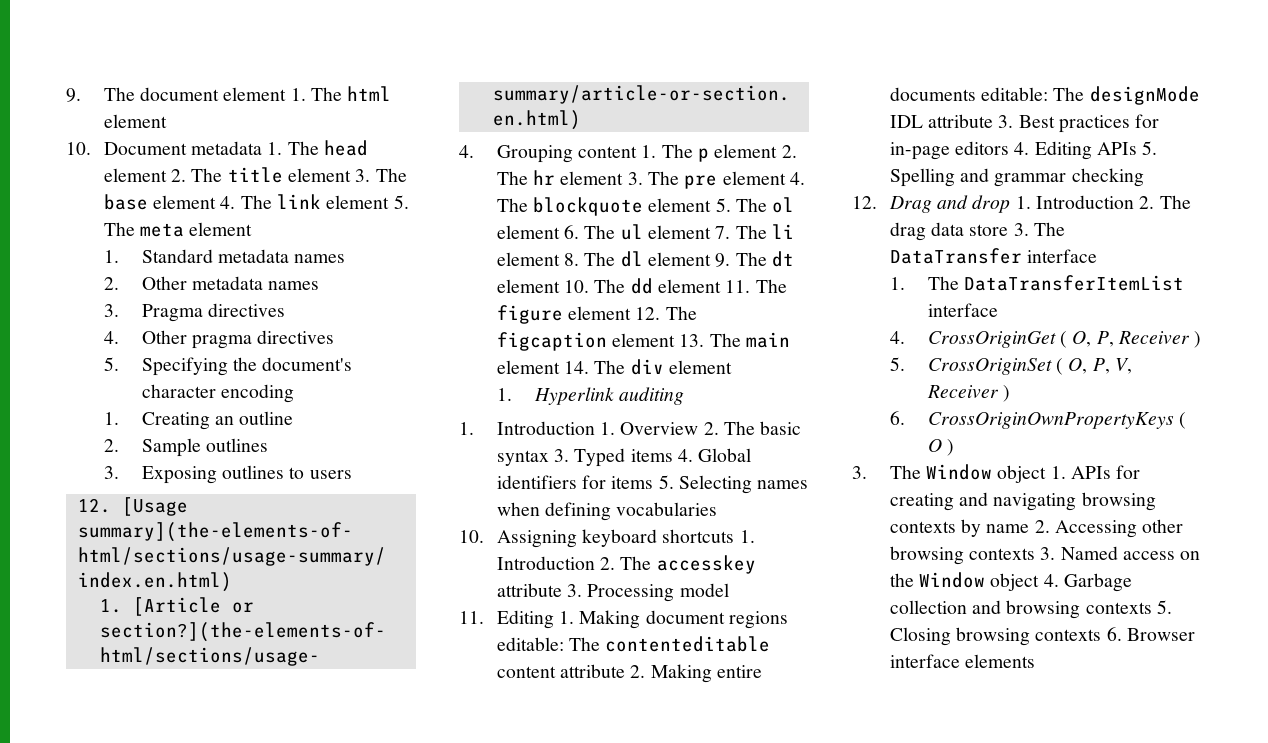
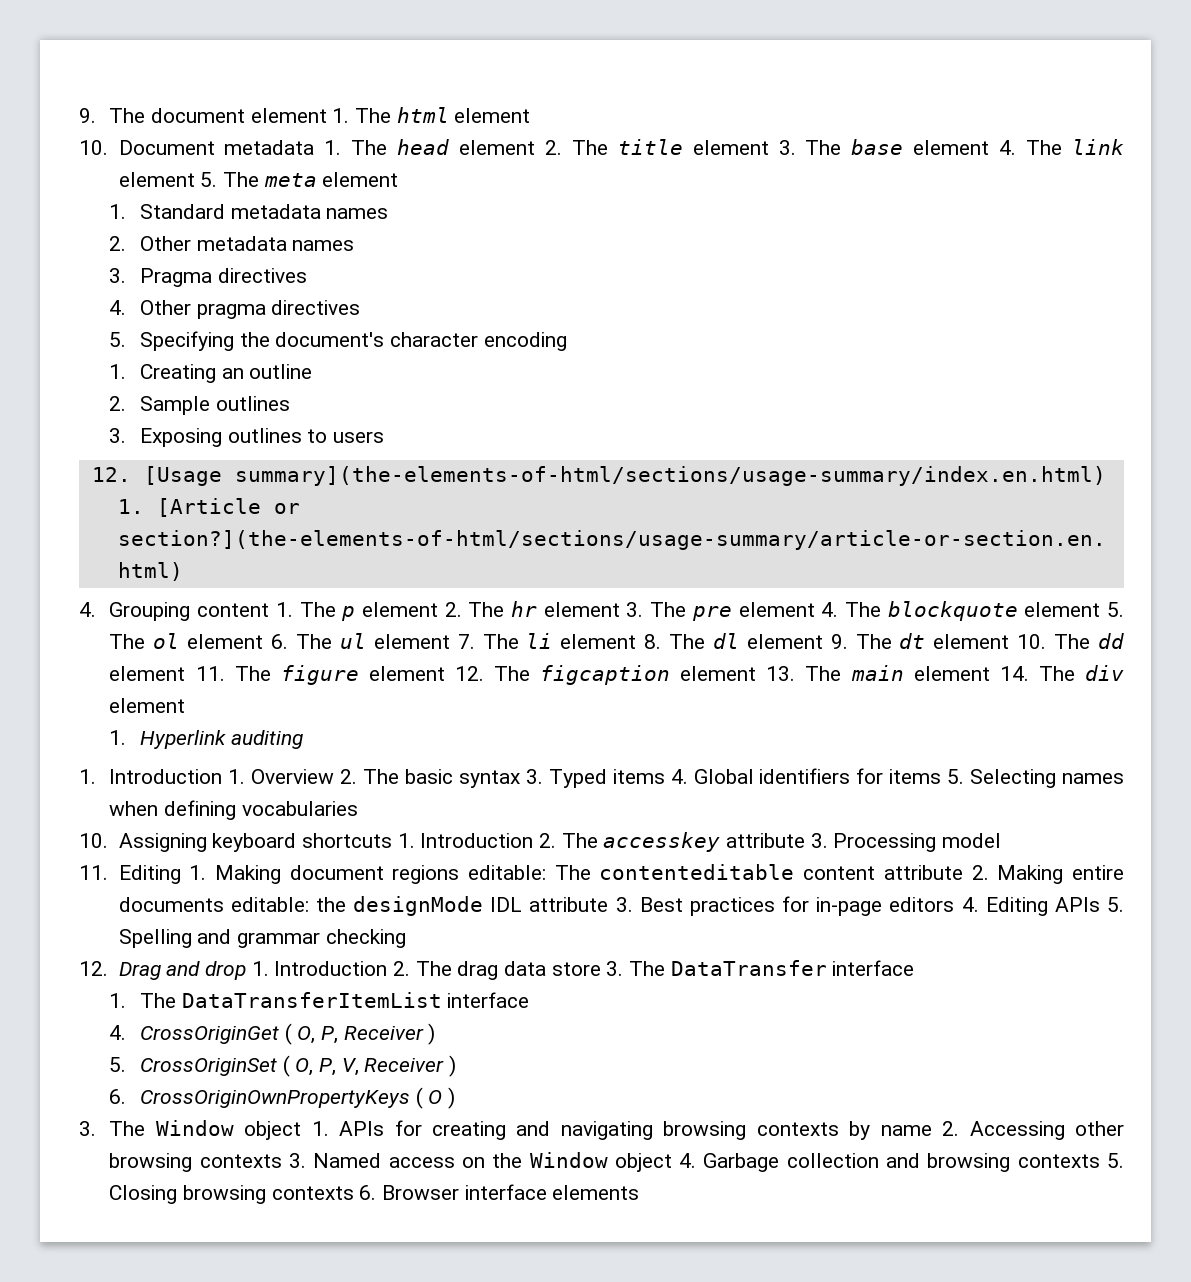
[1053,87,1085,101] The -> [315,897,346,912] the

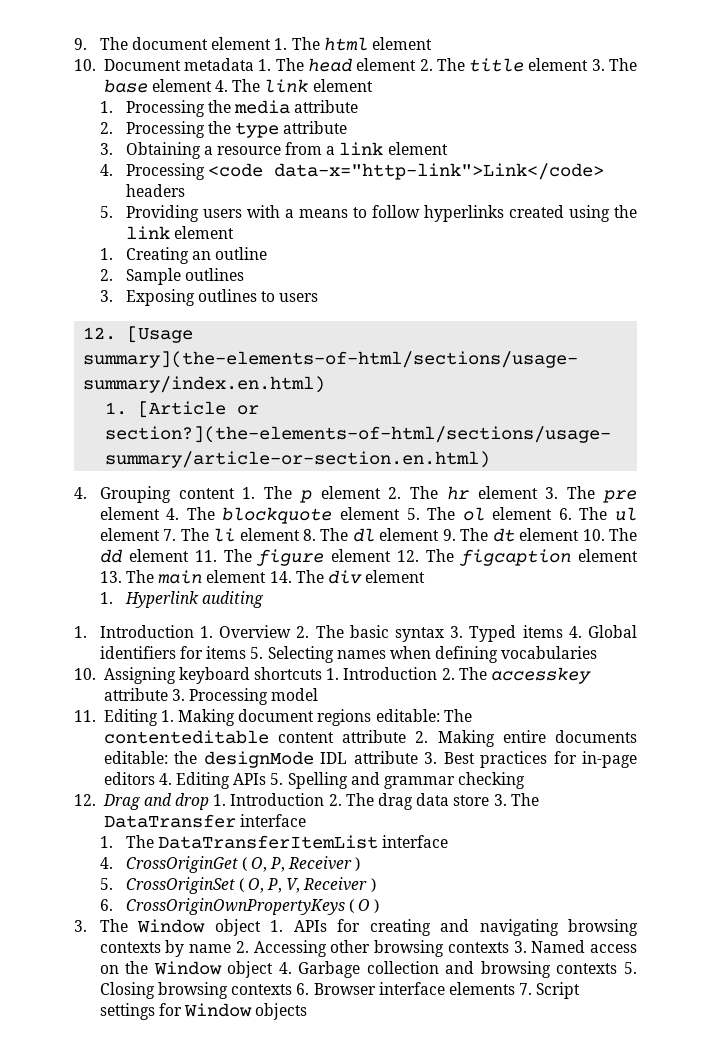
[200,172,399,187] [109,204,389,219] [109,236,355,251] [109,268,307,287] [109,300,361,319] [109,331,567,351] 5. The meta element // 1. Standard metadata names // 2. Other metadata names // 3. Pragma directives // 4. Other pragma directives // 5. Specifying the document's character encoding -> [99,100,359,117] [99,121,348,138] [99,142,448,159] [99,163,604,180] [125,184,185,197] [99,205,637,222] [125,226,234,239] // 1. Processing the media attribute // 2. Processing the type attribute // 3. Obtaining a resource from a link element // 4. Processing <code data-x="http-link">Link</code> headers // 5. Providing users with a means to follow hyperlinks created using the link element
(640, 1192) none -> [519,982,581,999] [99,1003,308,1020] 7. Script settings for Window objects

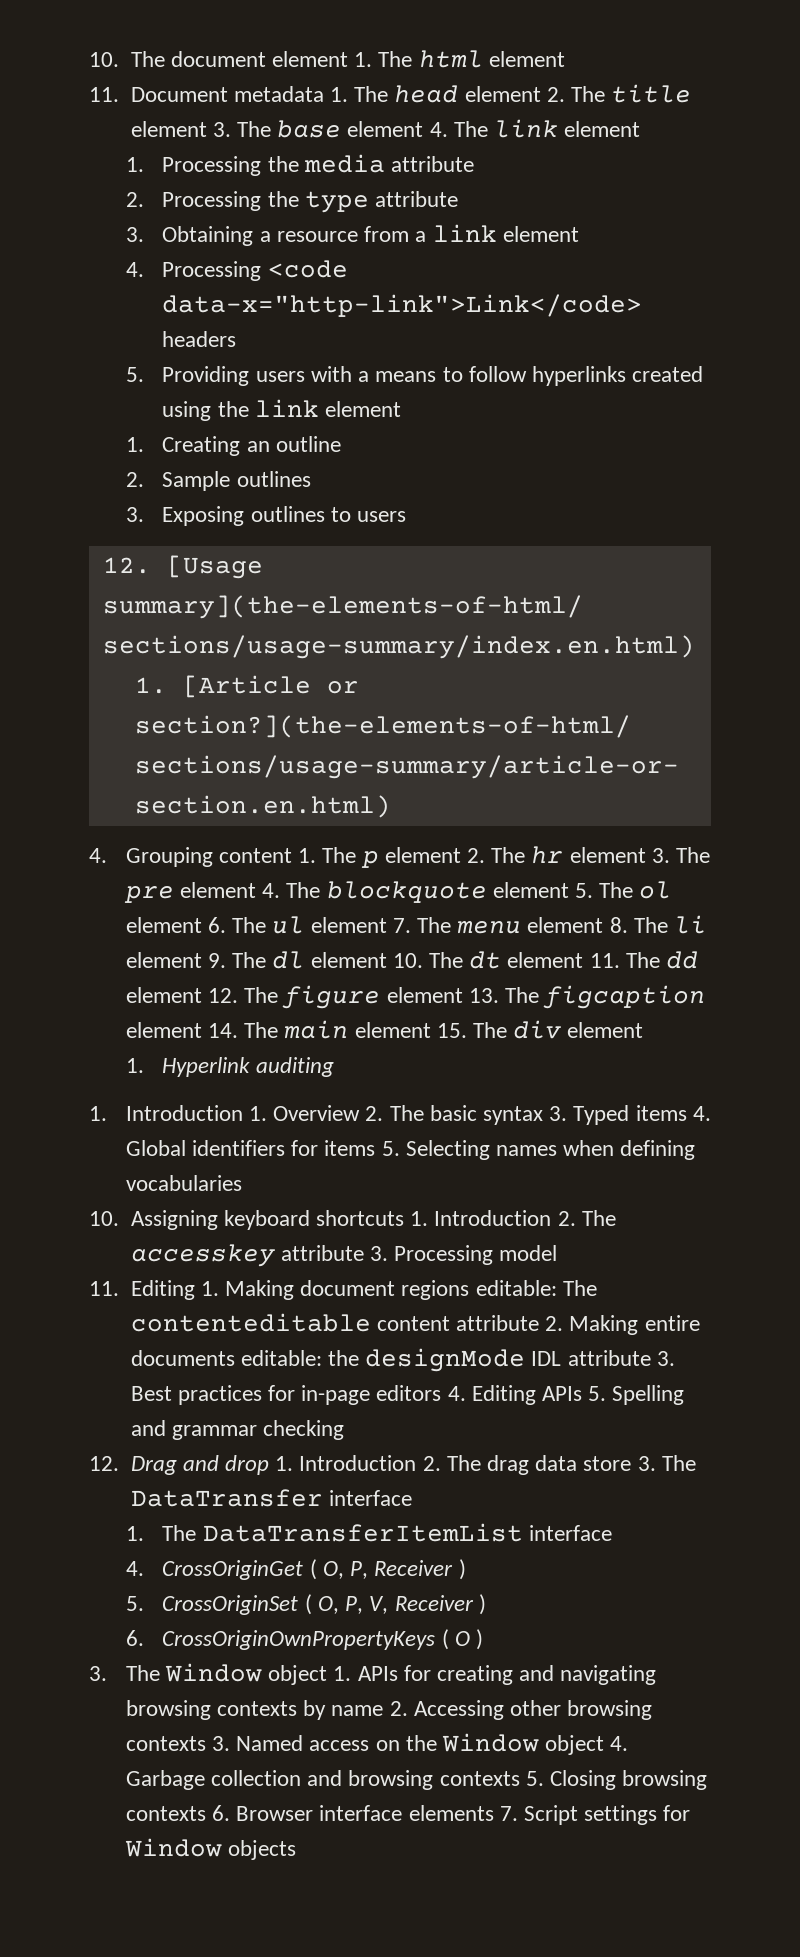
[74,38,87,50] 9. -> [89,52,119,67] 10.
[74,59,96,71] 10. -> [89,87,119,102] 11.
[213,528,236,542] li -> [457,921,522,934] menu
[352,528,375,542] dl -> [674,915,707,934] li
[492,528,515,542] dt -> [272,951,305,969] dl
[99,549,122,563] dd -> [469,951,502,969] dt
[256,549,325,566] figure -> [666,951,699,969] dd
[459,549,572,566] figcaption -> [282,985,381,1009] figure
(154, 576) none -> [543,985,706,1009] [125,1022,279,1038] figcaption element 14. The
[269,571,292,583] 14. -> [436,1023,467,1038] 15.

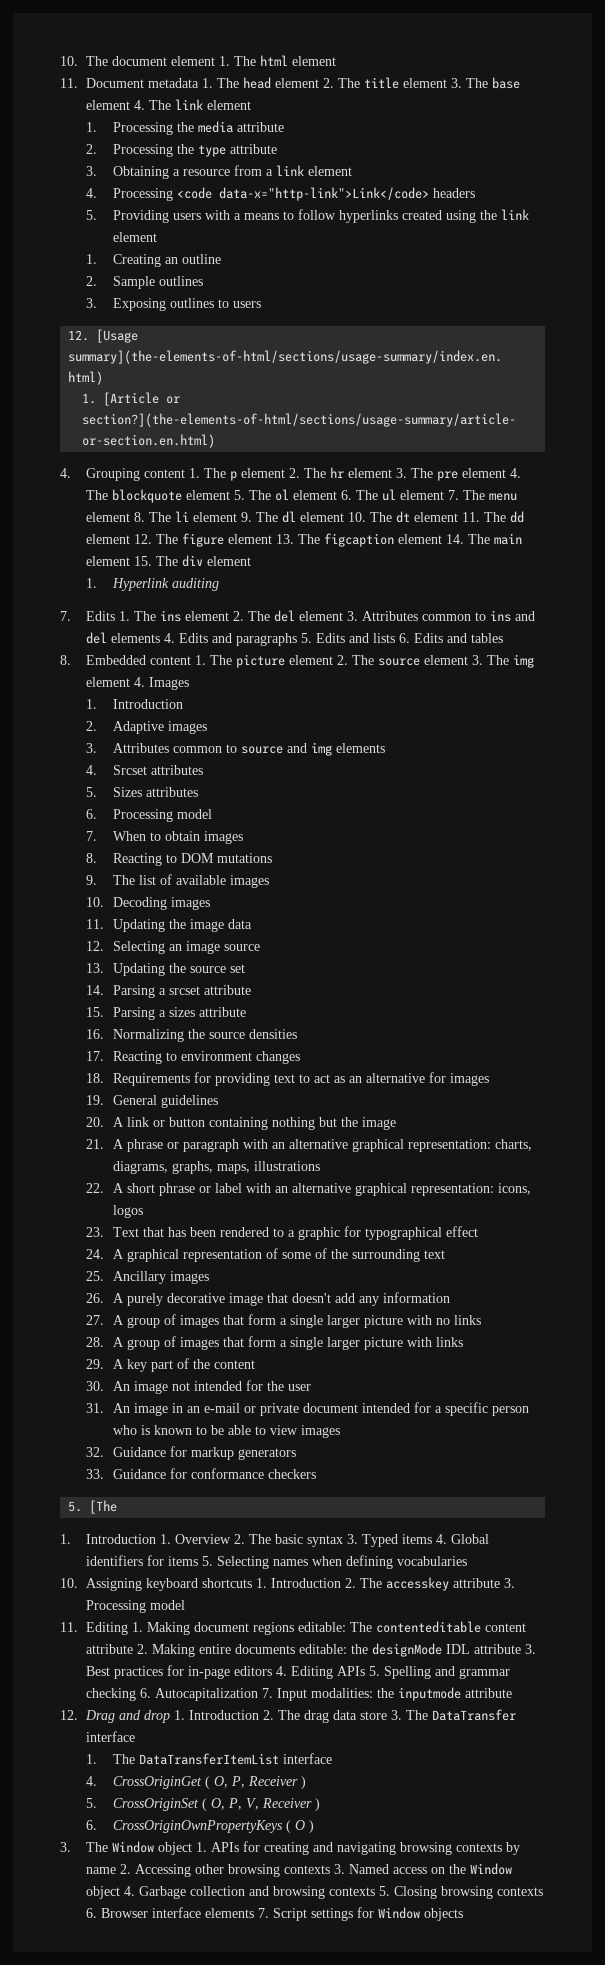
(334, 1067) none -> [60,610,536,622] [86,632,504,646] [60,654,535,668] [86,677,190,690] [86,699,183,709] [86,721,207,734] [86,742,385,756] [86,765,203,775] [86,787,198,797] [86,809,212,822] [86,831,243,844] [86,853,272,866] [86,874,269,888] [86,897,210,910] [86,919,252,932] [86,941,260,954] [86,963,245,976] [86,985,251,998] [86,1007,246,1020] [86,1029,297,1042] [86,1051,300,1064] [86,1072,489,1086] [86,1095,218,1108] [86,1117,396,1130] [86,1139,532,1152] [112,1161,320,1174] [86,1183,531,1196] [112,1205,143,1218] [86,1226,478,1240] [86,1248,445,1262] [86,1271,209,1284] [86,1292,450,1306] [86,1314,481,1328] [86,1336,463,1350] [86,1358,255,1372] [86,1380,311,1394] [86,1402,529,1416] [112,1425,340,1438] [86,1446,296,1460] [86,1468,316,1479] [68,1500,118,1514] // 7. Edits 1. The ins element 2. The del element 3. Attributes common to ins and del elements 4. Edits and paragraphs 5. Edits and lists 6. Edits and tables // 8. Embedded content 1. The picture element 2. The source element 3. The img element 4. Images // 1. Introduction // 2. Adaptive images // 3. Attributes common to source and img elements // 4. Srcset attributes // 5. Sizes attributes // 6. Processing model // 7. When to obtain images // 8. Reacting to DOM mutations // 9. The list of available images // 10. Decoding images // 11. Updating the image data // 12. Selecting an image source // 13. Updating the source set // 14. Parsing a srcset attribute // 15. Parsing a sizes attribute // 16. Normalizing the source densities // 17. Reacting to environment changes // 18. Requirements for providing text to act as an alternative for images // 19. General guidelines // 20. A link or button containing nothing but the image // 21. A phrase or paragraph with an alternative graphical representation: charts, diagrams, graphs, maps, illustrations // 22. A short phrase or label with an alternative graphical representation: icons, logos // 23. Text that has been rendered to a graphic for typographical effect // 24. A graphical representation of some of the surrounding text // 25. Ancillary images // 26. A purely decorative image that doesn't add any information // 27. A group of images that form a single larger picture with no links // 28. A group of images that form a single larger picture with links // 29. A key part of the content // 30. An image not intended for the user // 31. An image in an e-mail or private document intended for a specific person who is known to be able to view images // 32. Guidance for markup generators // 33. Guidance for conformance checkers // 5. [The
(344, 1430) none -> [140,1687,513,1701] 6. Autocapitalization 7. Input modalities: the inputmode attribute

